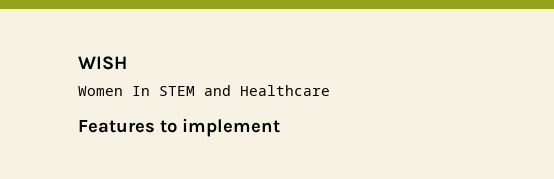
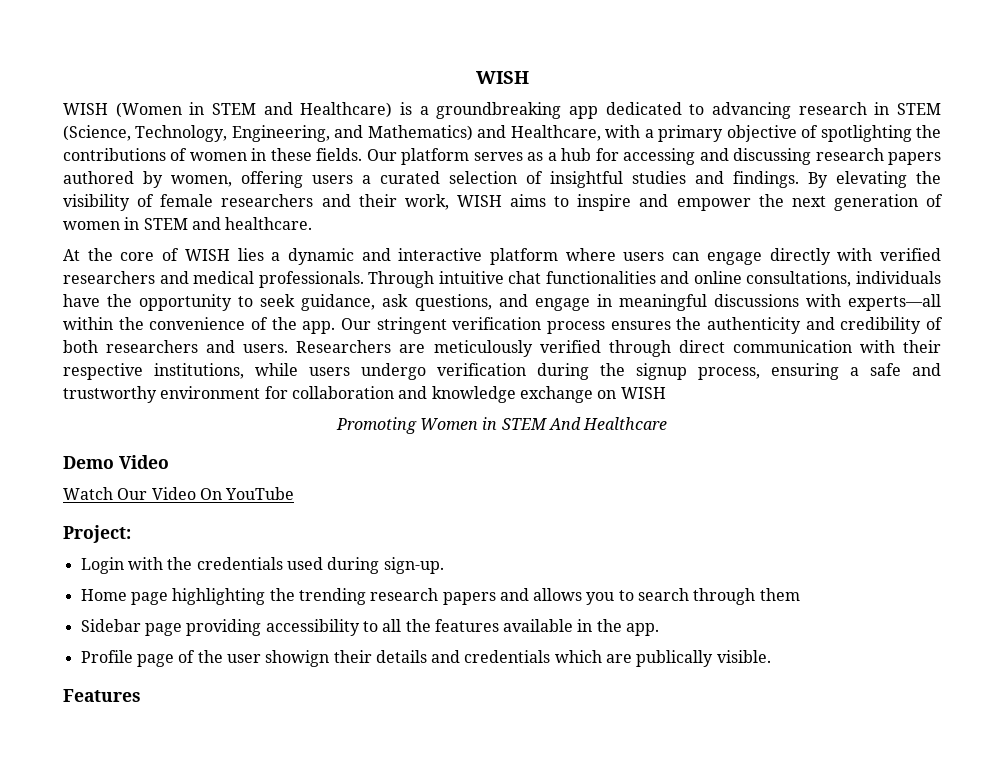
[78,56,127,70] [78,85,330,96] WISH // Women In STEM and Healthcare -> [475,71,529,84] [63,102,941,119] [63,125,941,142] [63,148,942,165] [63,171,941,188] [63,194,943,211] [63,217,313,230] [63,248,942,265] [63,271,941,288] [63,294,941,311] [63,317,943,334] [63,340,942,357] [63,363,941,380] [63,386,666,403] [335,417,668,434] [63,455,169,469] [63,487,295,500] [63,525,131,543] [80,557,444,574] [80,588,800,605] [80,619,660,636] [80,650,771,667] WISH // WISH (Women in STEM and Healthcare) is a groundbreaking app dedicated to advancing research in STEM (Science, Technology, Engineering, and Mathematics) and Healthcare, with a primary objective of spotlighting the contributions of women in these fields. Our platform serves as a hub for accessing and discussing research papers authored by women, offering users a curated selection of insightful studies and findings. By elevating the visibility of female researchers and their work, WISH aims to inspire and empower the next generation of women in STEM and healthcare. // At the core of WISH lies a dynamic and interactive platform where users can engage directly with verified researchers and medical professionals. Through intuitive chat functionalities and online consultations, individuals have the opportunity to seek guidance, ask questions, and engage in meaningful discussions with experts—all within the convenience of the app. Our stringent verification process ensures the authenticity and credibility of both researchers and users. Researchers are meticulously verified through direct communication with their respective institutions, while users undergo verification during the signup process, ensuring a safe and trustworthy environment for collaboration and knowledge exchange on WISH // Promoting Women in STEM And Healthcare // Demo Video // Watch Our Video On YouTube // Project: // Login with the credentials used during sign-up. // Home page highlighting the trending research papers and allows you to search through them // Sidebar page providing accessibility to all the features available in the app. // Profile page of the user showign their details and credentials which are publically visible.
[160,118,280,137] to implement -> (141, 695) none

